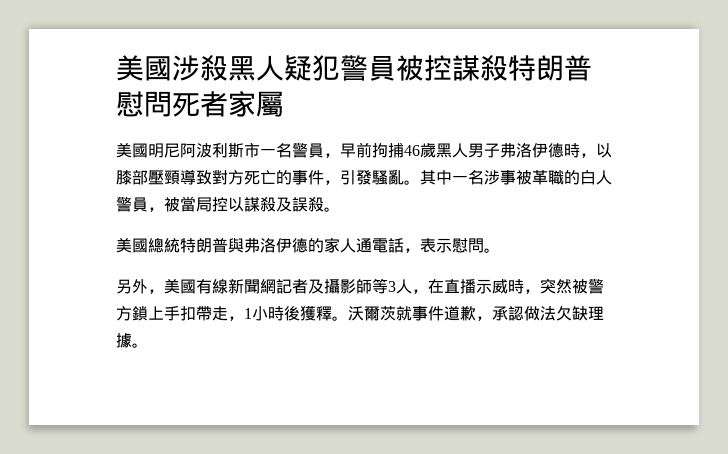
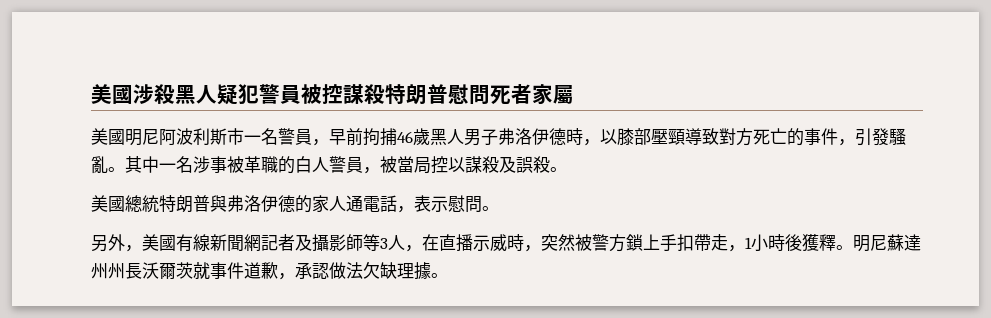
(348, 318) none -> [853,234,921,252] [91,263,142,279] 明尼蘇達州州長

